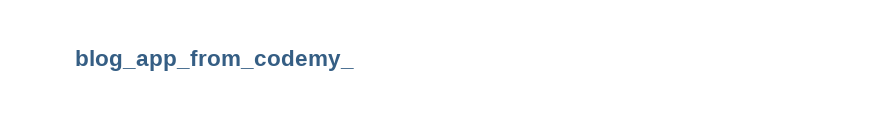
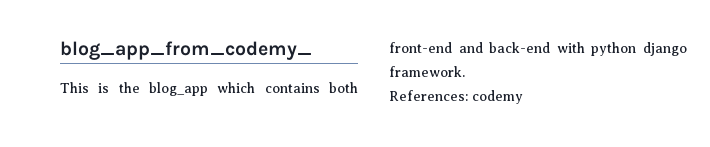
(354, 60) none -> [60,82,358,96] [389,42,687,56] [389,66,465,77] [389,90,523,104] // This is the blog_app which contains both front-end and back-end with python django framework. // References: codemy

